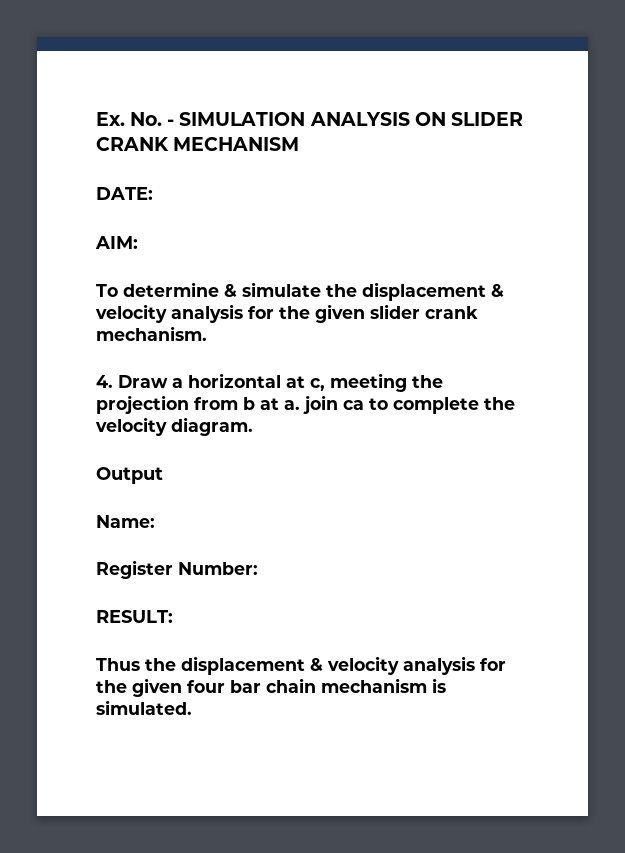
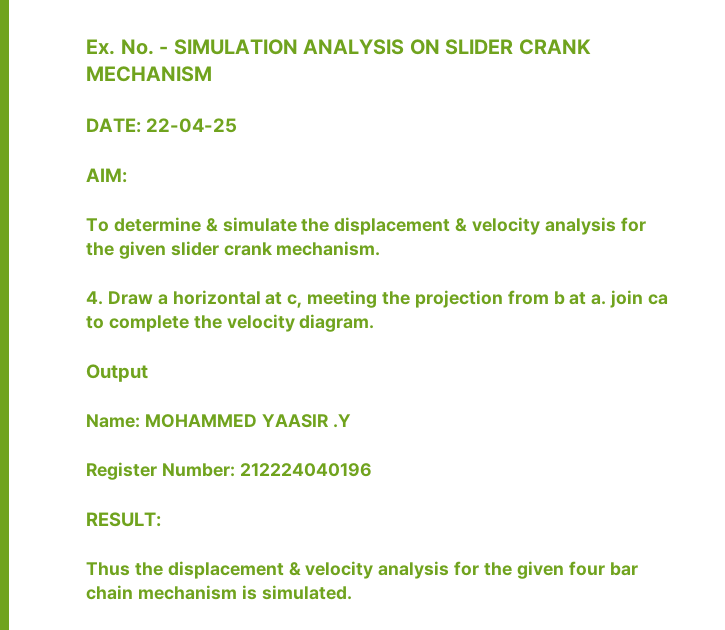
(153, 193) none -> [146,118,238,133] 22-04-25
(155, 521) none -> [144,414,351,428] MOHAMMED YAASIR .Y
(258, 568) none -> [239,463,372,477] 212224040196

